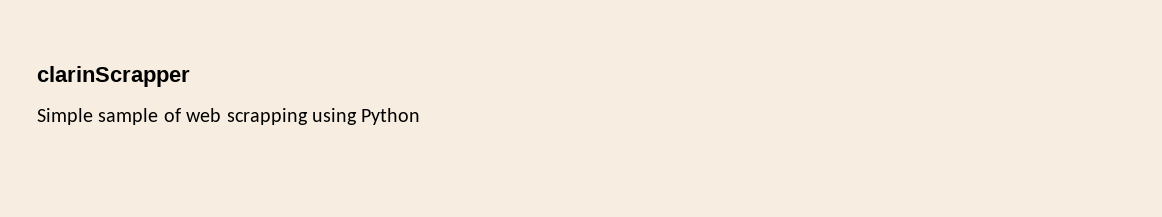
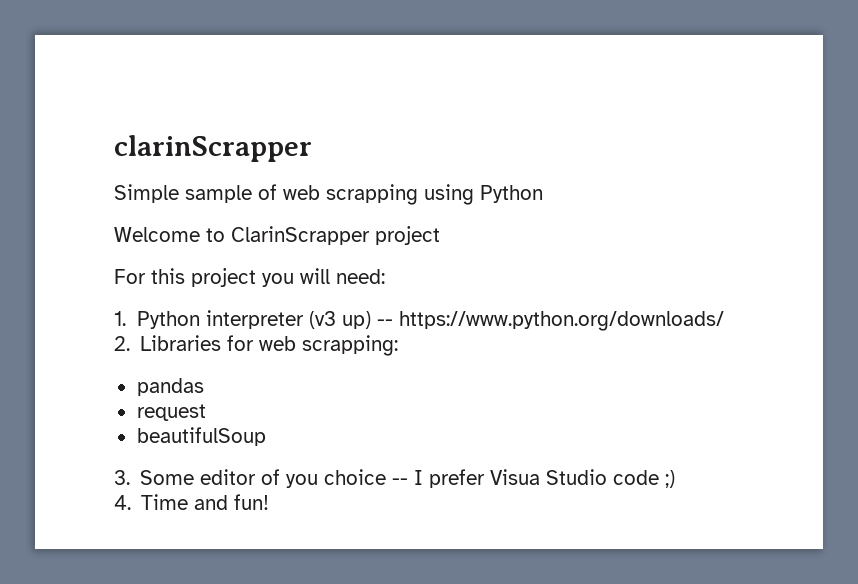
(421, 116) none -> [114,226,440,245] [114,268,385,287] [114,310,724,331] [114,335,399,356] [136,378,204,396] [136,404,206,421] [136,427,266,446] [114,469,676,488] [114,494,270,510] // Welcome to ClarinScrapper project // For this project you will need: // 1. Python interpreter (v3 up) -- https://www.python.org/downloads/ // 2. Libraries for web scrapping: // pandas // request // beautifulSoup // 3. Some editor of you choice -- I prefer Visua Studio code ;) // 4. Time and fun!

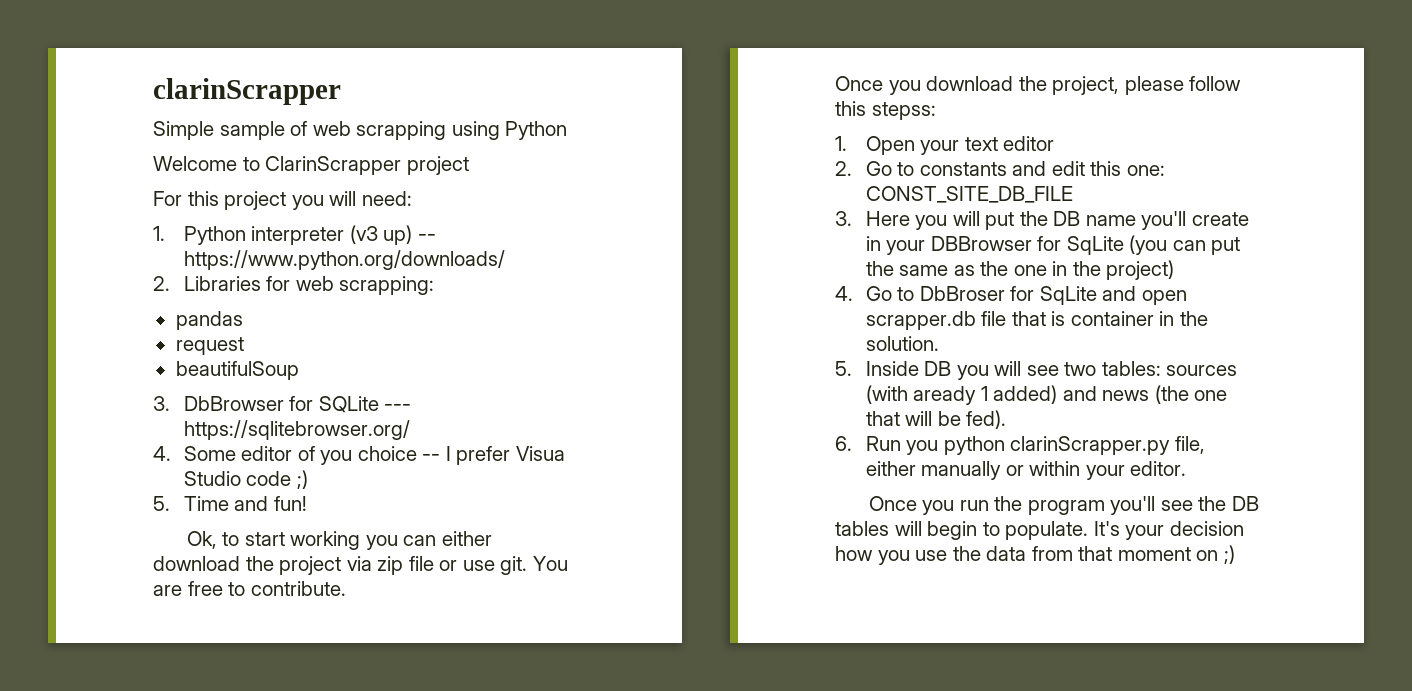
(130, 477) none -> [183,396,412,413] [183,420,410,440] [153,446,171,461] DbBrowser for SQLite --- https://sqlitebrowser.org/ // 4.
[114,495,131,510] 4. -> [153,496,170,511] 5.
(270, 502) none -> [186,531,492,550] [153,556,568,575] [153,581,346,596] [835,76,1242,95] [835,101,936,120] [835,136,1055,155] [835,161,1165,176] [865,186,1073,203] [835,211,1249,230] [865,235,1241,255] [865,260,1175,280] [835,286,1187,305] [865,311,1208,330] [865,336,939,351] [835,361,1238,380] [865,385,1228,405] [865,410,1007,429] [835,436,1205,455] [865,461,1187,480] [868,496,1259,515] [835,521,1244,540] [835,545,1235,565] // Ok, to start working you can either download the project via zip file or use git. You are free to contribute. // Once you download the project, please follow this stepss: // 1. Open your text editor // 2. Go to constants and edit this one: CONST_SITE_DB_FILE // 3. Here you will put the DB name you'll create in your DBBrowser for SqLite (you can put the same as the one in the project) // 4. Go to DbBroser for SqLite and open scrapper.db file that is container in the solution. // 5. Inside DB you will see two tables: sources (with aready 1 added) and news (the one that will be fed). // 6. Run you python clarinScrapper.py file, either manually or within your editor. // Once you run the program you'll see the DB tables will begin to populate. It's your decision how you use the data from that moment on ;)

